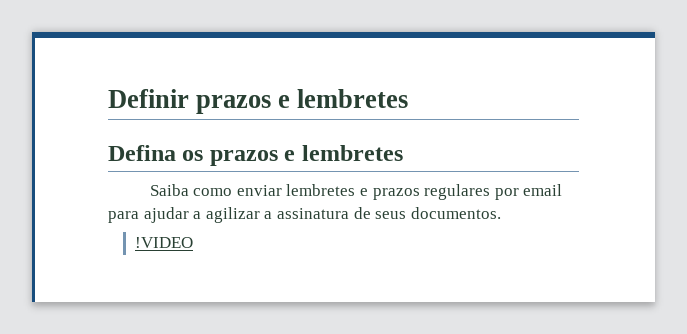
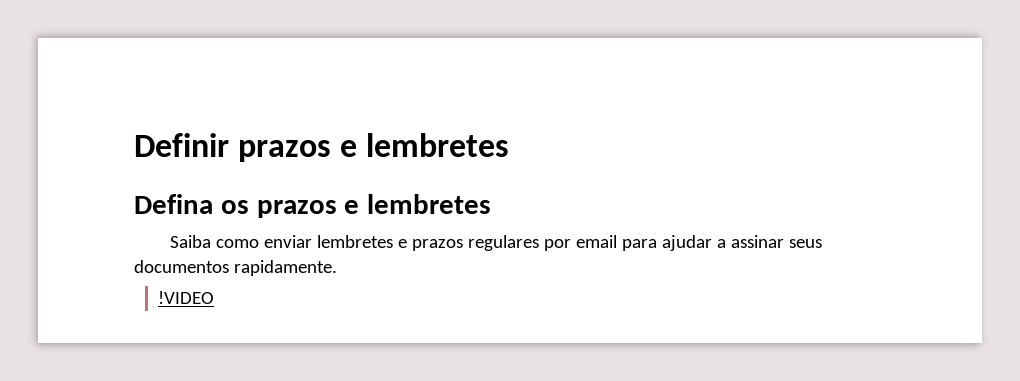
[205,207,501,223] agilizar a assinatura de seus documentos. -> [731,235,823,248] [134,260,337,276] assinar seus documentos rapidamente.

